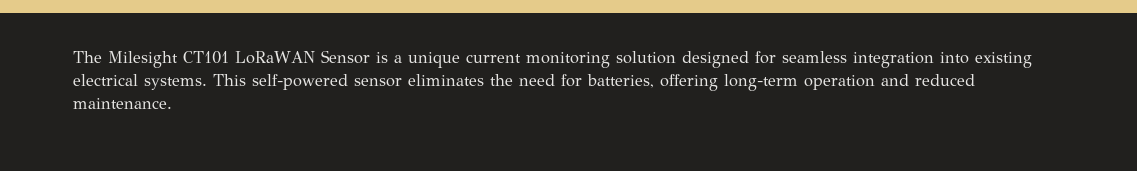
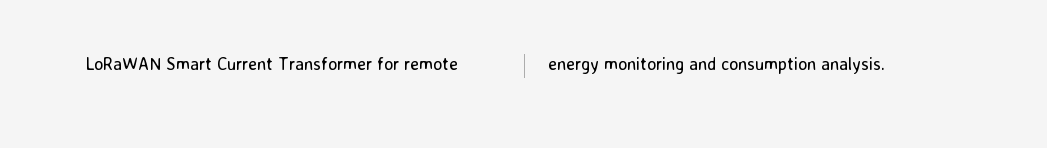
[73,50,1032,68] [73,74,975,91] [73,98,172,109] The Milesight CT101 LoRaWAN Sensor is a unique current monitoring solution designed for seamless integration into existing electrical systems. This self-powered sensor eliminates the need for batteries, offering long-term operation and reduced maintenance. -> [86,57,885,74] LoRaWAN Smart Current Transformer for remote energy monitoring and consumption analysis.

